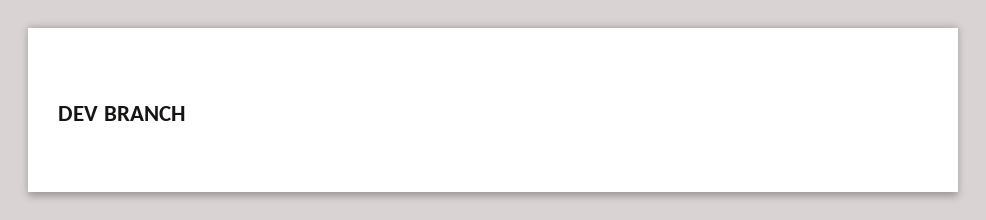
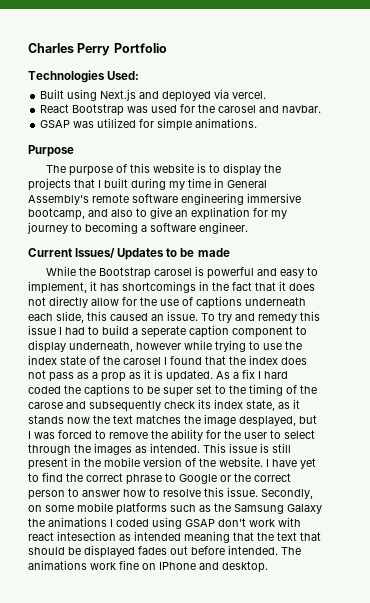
[58,106,187,121] DEV BRANCH -> [28,43,167,56] [28,70,140,83] [40,89,267,102] [40,104,322,116] [40,118,258,131] [28,145,74,157] [46,163,282,176] [28,178,267,191] [28,193,301,205] [28,207,287,220] [27,222,248,234] [28,248,230,260] [46,266,319,279] [28,281,315,294] [28,296,306,309] [28,311,320,323] [28,325,307,338] [28,340,302,353] [28,355,307,365] [28,369,288,382] [28,384,317,397] [28,399,300,412] [28,414,317,427] [28,429,315,441] [28,443,291,455] [28,457,316,470] [28,472,291,485] [28,487,313,500] [28,502,322,515] [28,517,301,529] [28,531,321,543] [28,545,301,558] [28,560,268,573] Charles Perry Portfolio // Technologies Used: // Built using Next.js and deployed via vercel. // React Bootstrap was used for the carosel and navbar. // GSAP was utilized for simple animations. // Purpose // The purpose of this website is to display the projects that I built during my time in General Assembly's remote software engineering immersive bootcamp, and also to give an explination for my journey to becoming a software engineer. // Current Issues/ Updates to be made // While the Bootstrap carosel is powerful and easy to implement, it has shortcomings in the fact that it does not directly allow for the use of captions underneath each slide, this caused an issue. To try and remedy this issue I had to build a seperate caption component to display underneath, however while trying to use the index state of the carosel I found that the index does not pass as a prop as it is updated. As a fix I hard coded the captions to be super set to the timing of the carose and subsequently check its index state, as it stands now the text matches the image desplayed, but I was forced to remove the ability for the user to select through the images as intended. This issue is still present in the mobile version of the website. I have yet to find the correct phrase to Google or the correct person to answer how to resolve this issue. Secondly, on some mobile platforms such as the Samsung Galaxy the animations I coded using GSAP don't work with react intesection as intended meaning that the text that should be displayed fades out before intended. The animations work fine on IPhone and desktop.

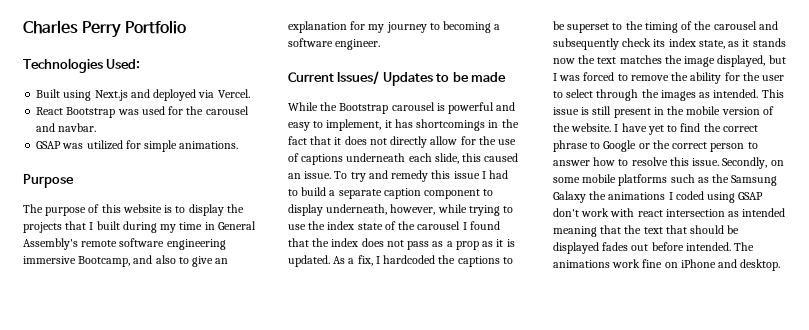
[232,91,267,99] vercel. -> [217,89,250,98] Vercel.
[218,105,257,113] carosel -> [205,106,249,115] carousel
[28,208,85,220] bootcamp, -> [78,256,131,267] Bootcamp,
[191,207,250,220] explination -> [288,21,347,33] explanation
[154,268,193,276] carosel -> [391,102,435,111] carousel
[141,326,186,338] seperate -> [338,189,382,199] separate
[136,342,181,350] however -> [390,204,436,215] however,
[123,357,161,365] carosel -> [417,221,461,230] carousel
[242,369,288,379] [28,386,61,394] fix I hard coded -> [357,255,436,266] fix, I hardcoded
[163,385,212,397] super set -> [567,23,610,33] superset
[28,402,63,409] carose -> [713,21,757,30] carousel
[239,416,296,427] desplayed, -> [717,55,766,67] displayed,
[57,531,116,541] intesection -> [665,209,725,217] intersection
[159,562,196,570] IPhone -> [680,259,716,268] iPhone

